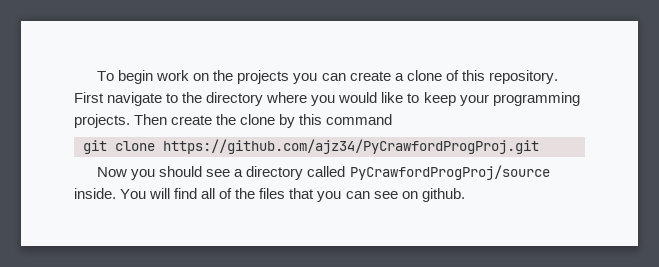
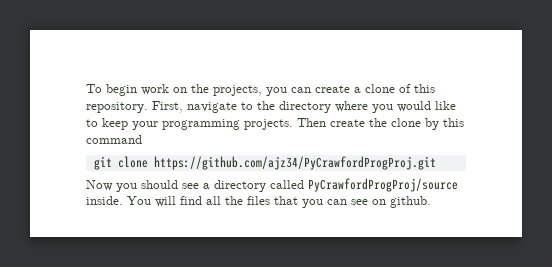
[237,70,290,84] projects -> [213,85,262,96] projects,
[74,92,104,103] First -> [152,101,183,113] First,
[219,188,233,199] of -> (221, 200) none

